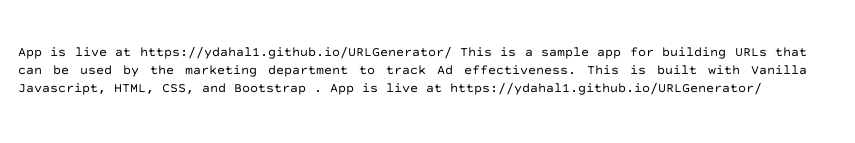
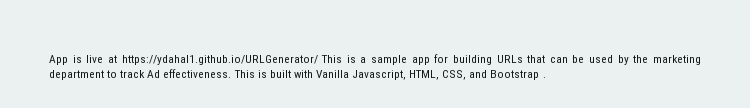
[330,82,762,95] App is live at https://ydahal1.github.io/URLGenerator/ -> (546, 77) none

